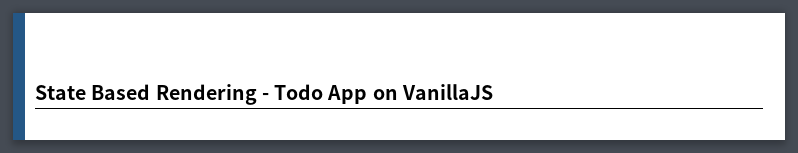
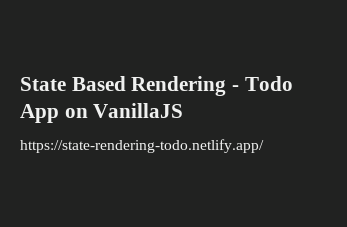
(493, 92) none -> [20,139,264,153] // https://state-rendering-todo.netlify.app/

